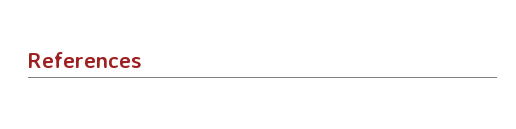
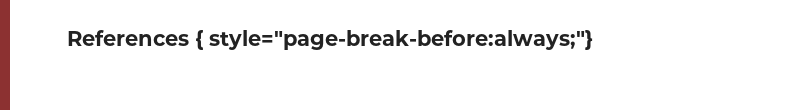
(142, 60) none -> [195,30,593,50] { style="page-break-before:always;"}

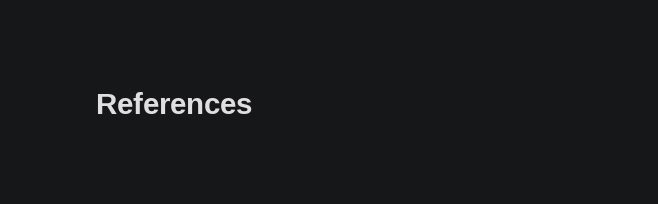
[195,30,593,50] { style="page-break-before:always;"} -> (252, 103) none

